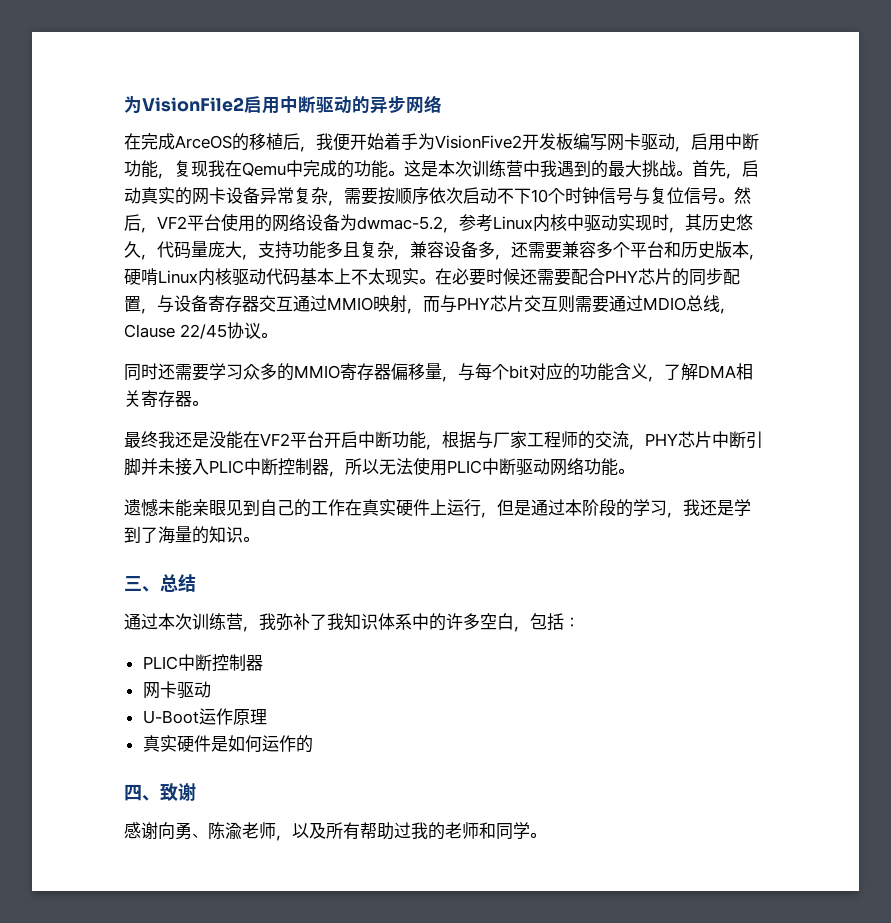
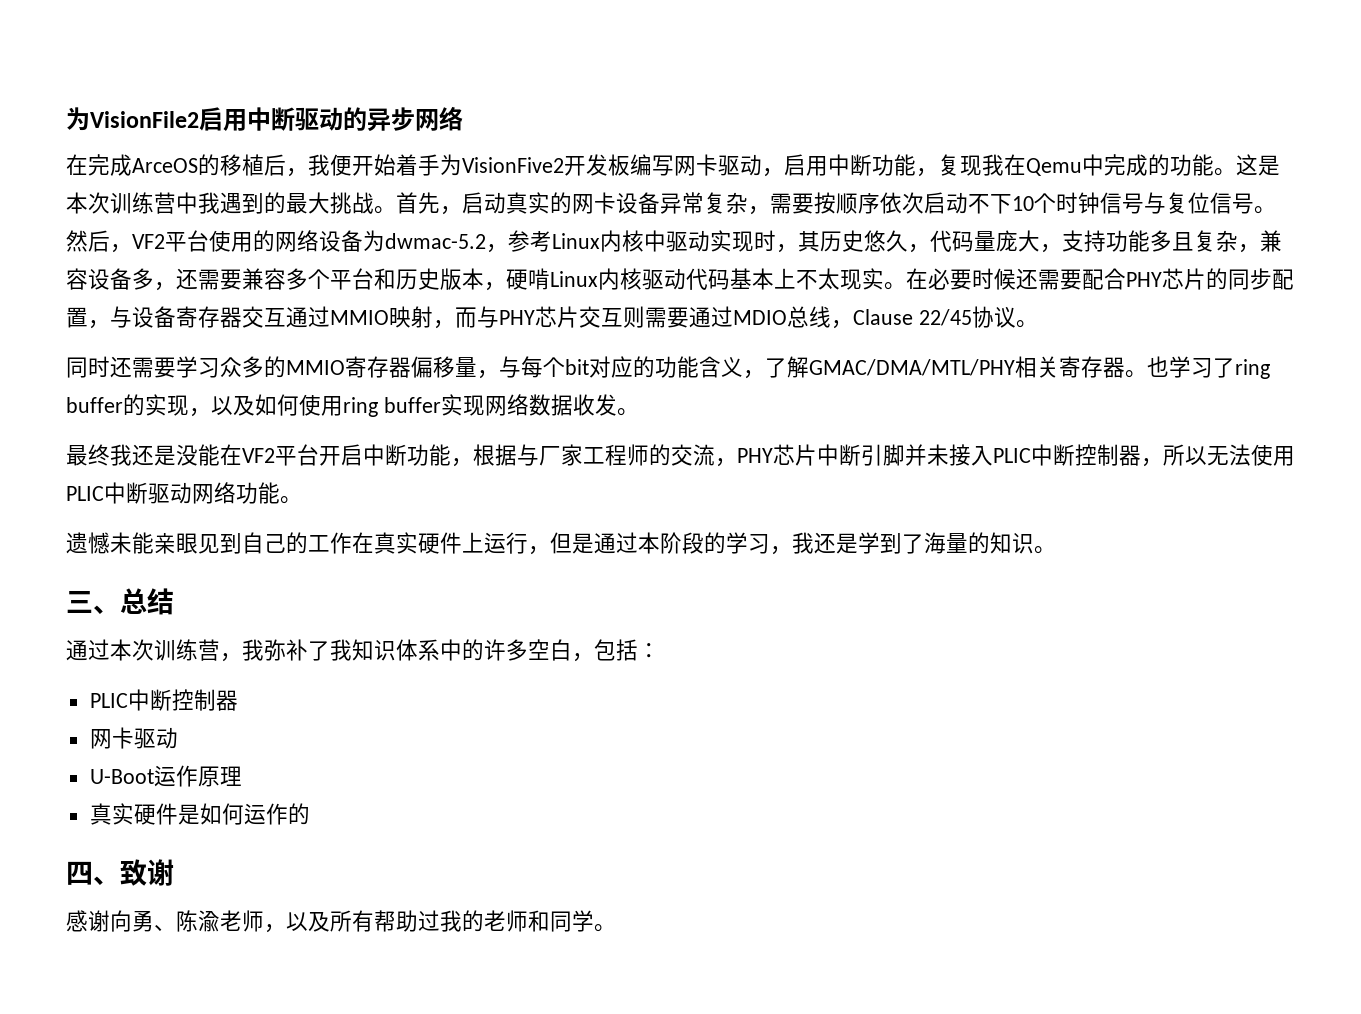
[698,365,736,378] DMA -> [809,359,1015,376] GMAC/DMA/MTL/PHY
(208, 403) none -> [1147,356,1270,379] [66,394,639,417] 也学习了ring buffer的实现，以及如何使用ring buffer实现网络数据收发。

